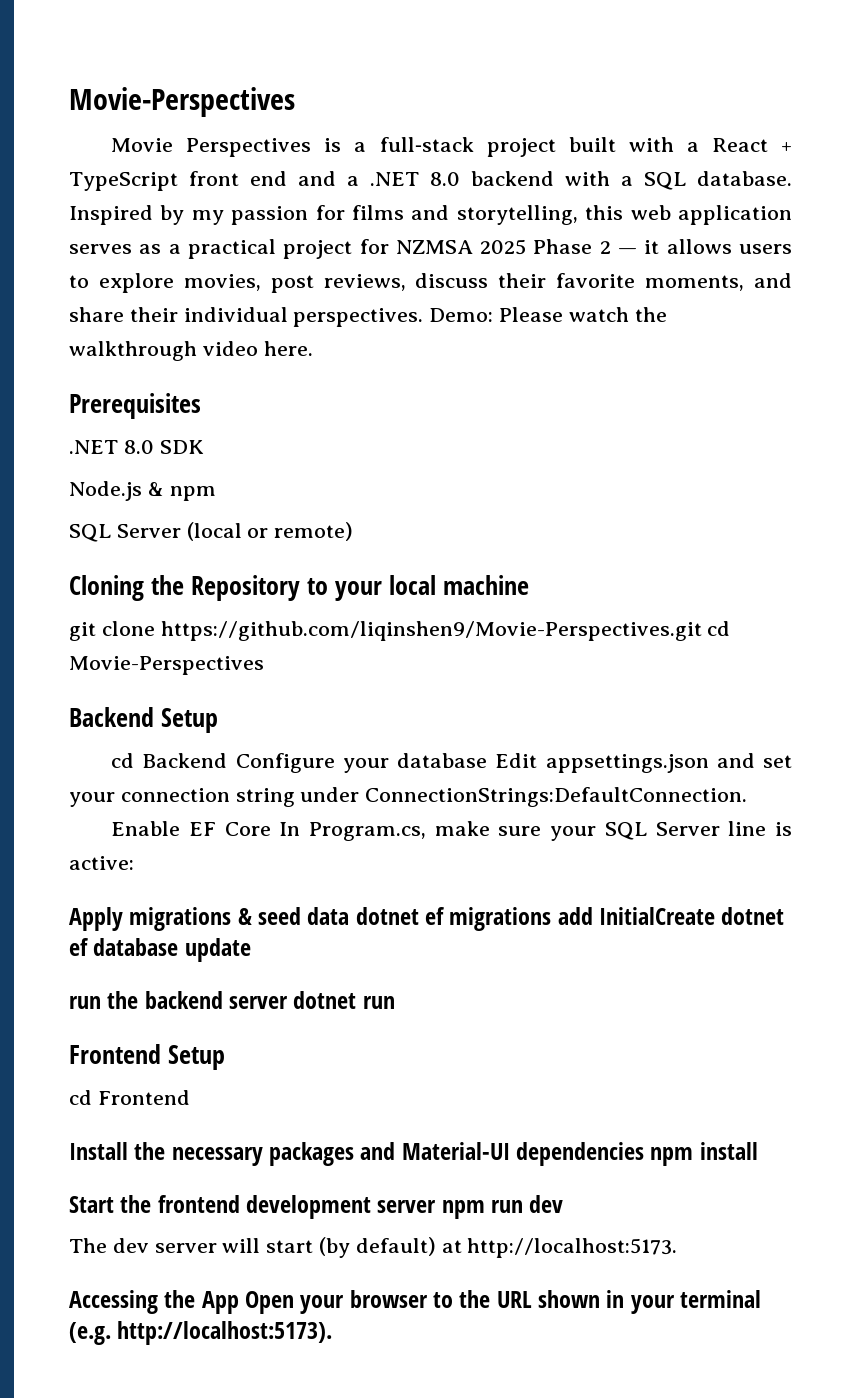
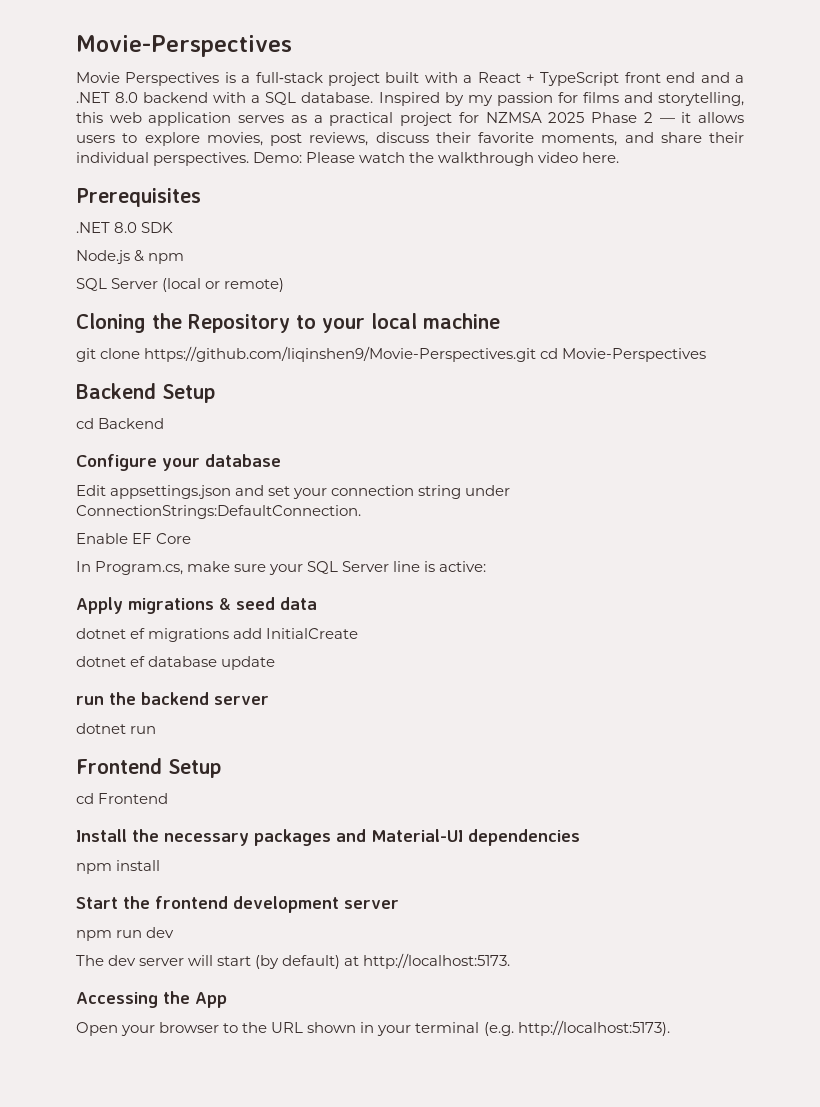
(228, 760) none -> (165, 423) //
(488, 760) none -> (281, 460) //
(271, 829) none -> (192, 538) //
(350, 916) none -> (317, 603) //
(716, 916) none -> (359, 633) //
(289, 1002) none -> (269, 700) //
(645, 1154) none -> (580, 837) //
(437, 1206) none -> (399, 904) //
(239, 1302) none -> (227, 1000) //

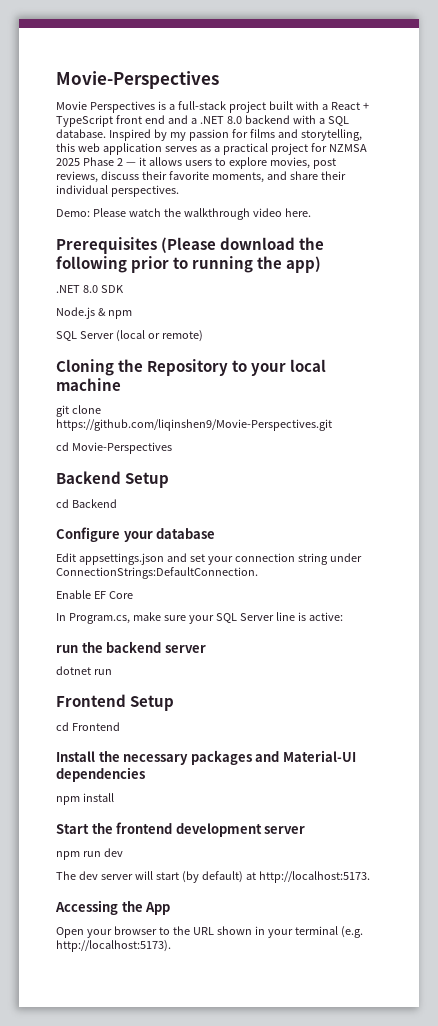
(250, 159) none -> (179, 191) //
(201, 197) none -> [161,237,325,253] [56,256,322,273] (Please download the following prior to running the app)
(537, 354) none -> (332, 425) //
[76,597,317,614] [76,628,359,642] [76,656,276,670] // Apply migrations & seed data // dotnet ef migrations add InitialCreate // dotnet ef database update -> (343, 616) none

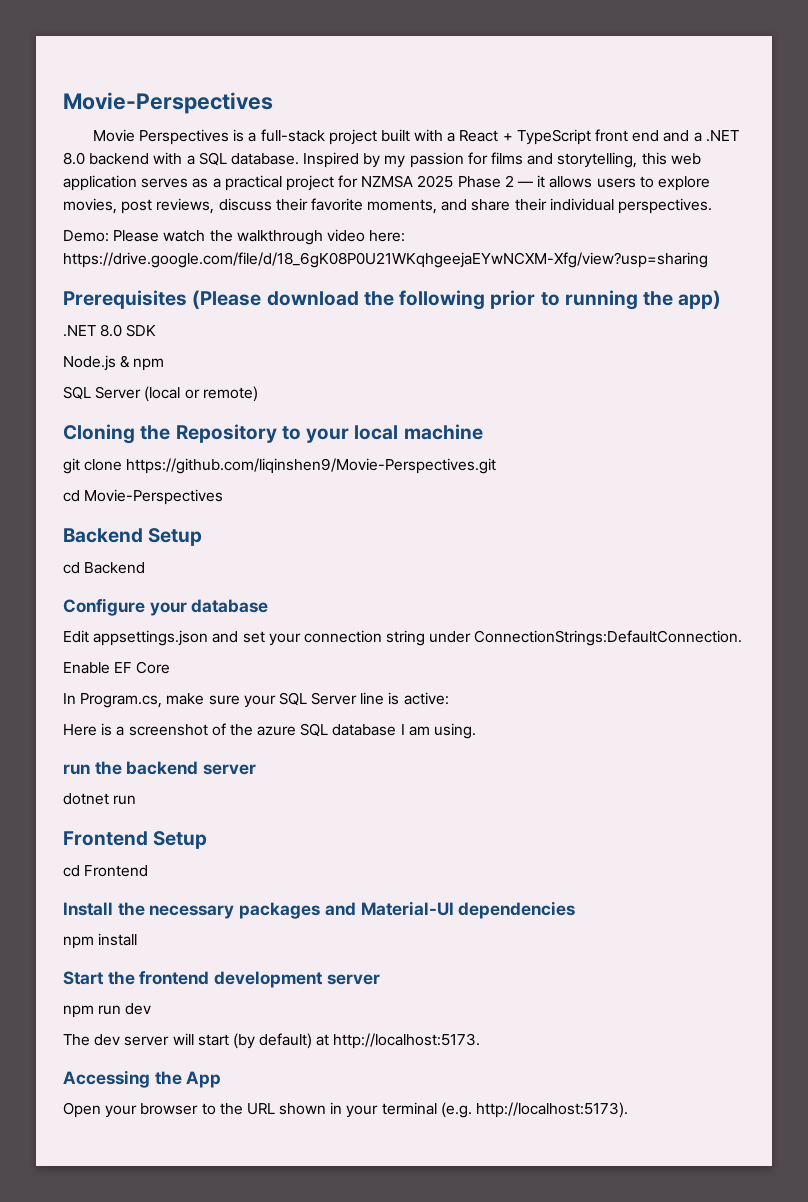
[284,208,311,217] here. -> [369,230,406,242] [63,252,708,268] here: https://drive.google.com/file/d/18_6gK08P0U21WKqhgeejaEYwNCXM-Xfg/view?usp=sharing
(343, 616) none -> [63,723,477,739] // Here is a screenshot of the azure SQL database I am using.

